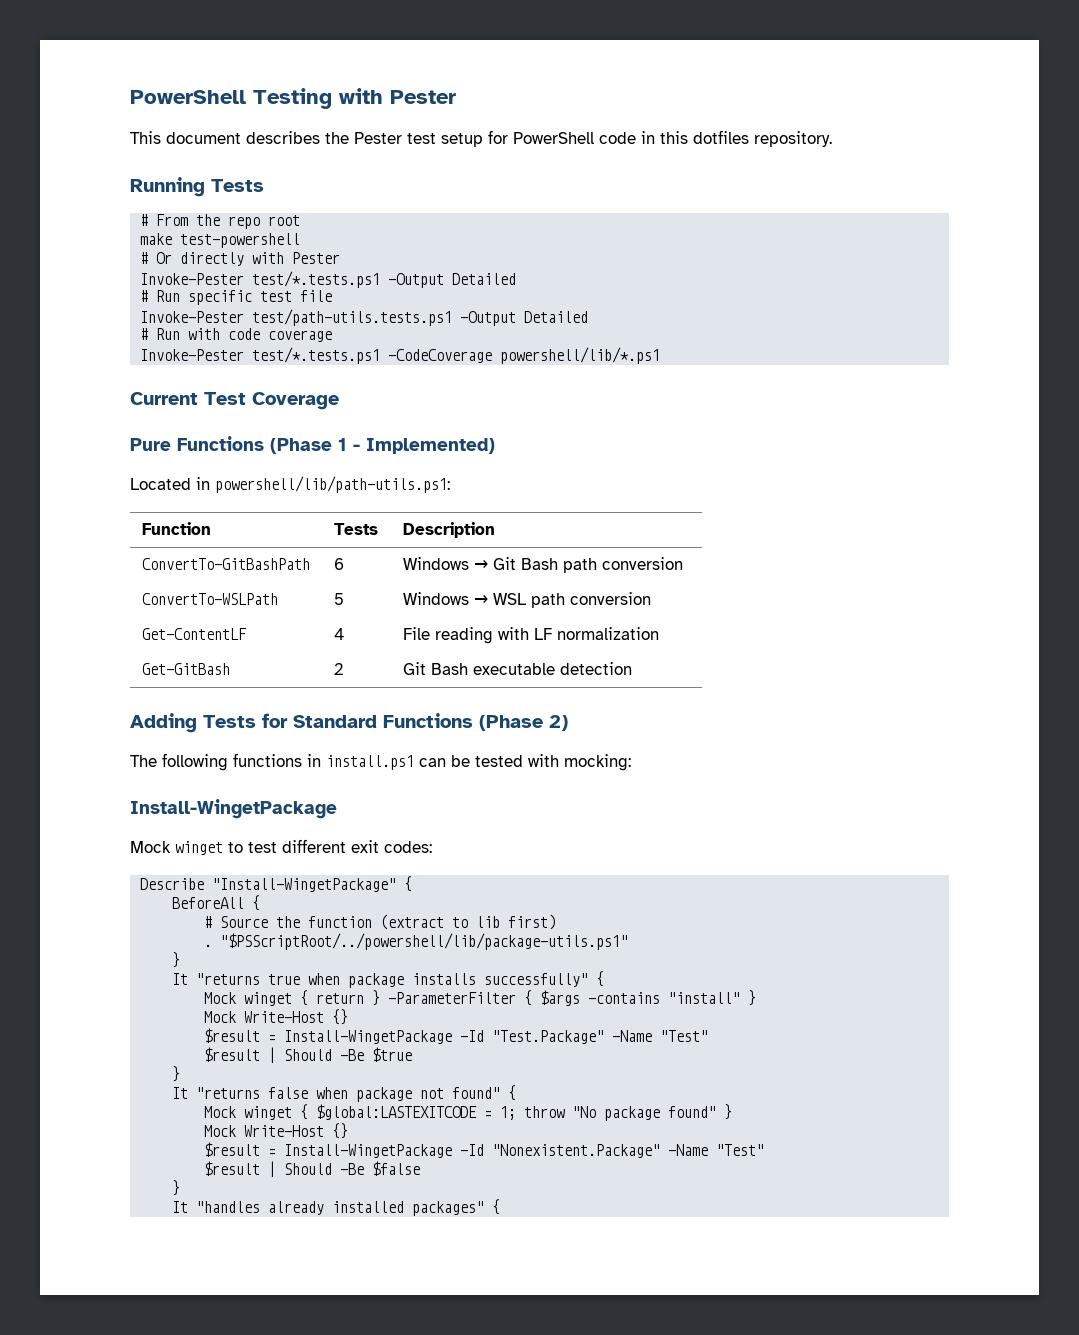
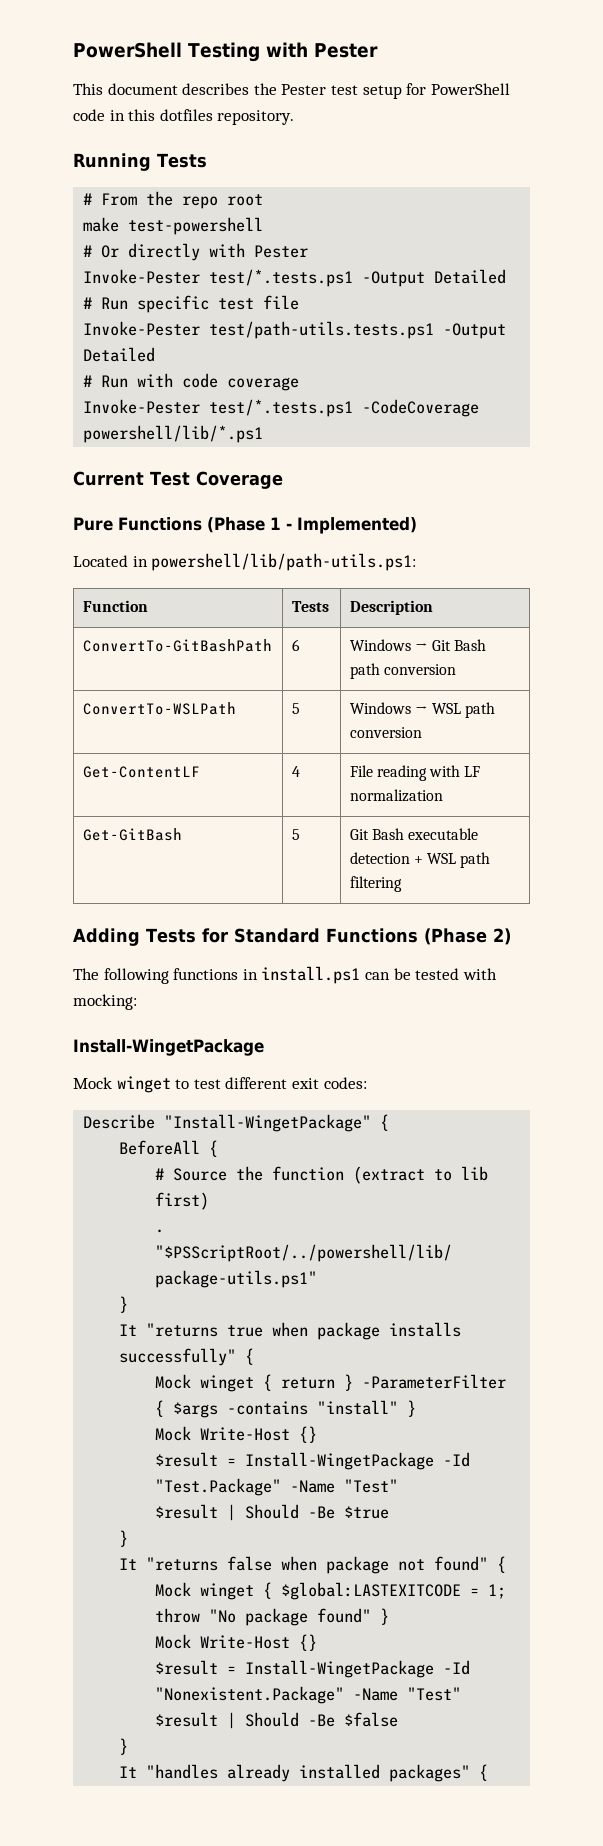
[333,663,343,675] 2 -> [291,829,300,840] 5
(632, 668) none -> [414,852,491,868] [349,876,402,892] + WSL path filtering

